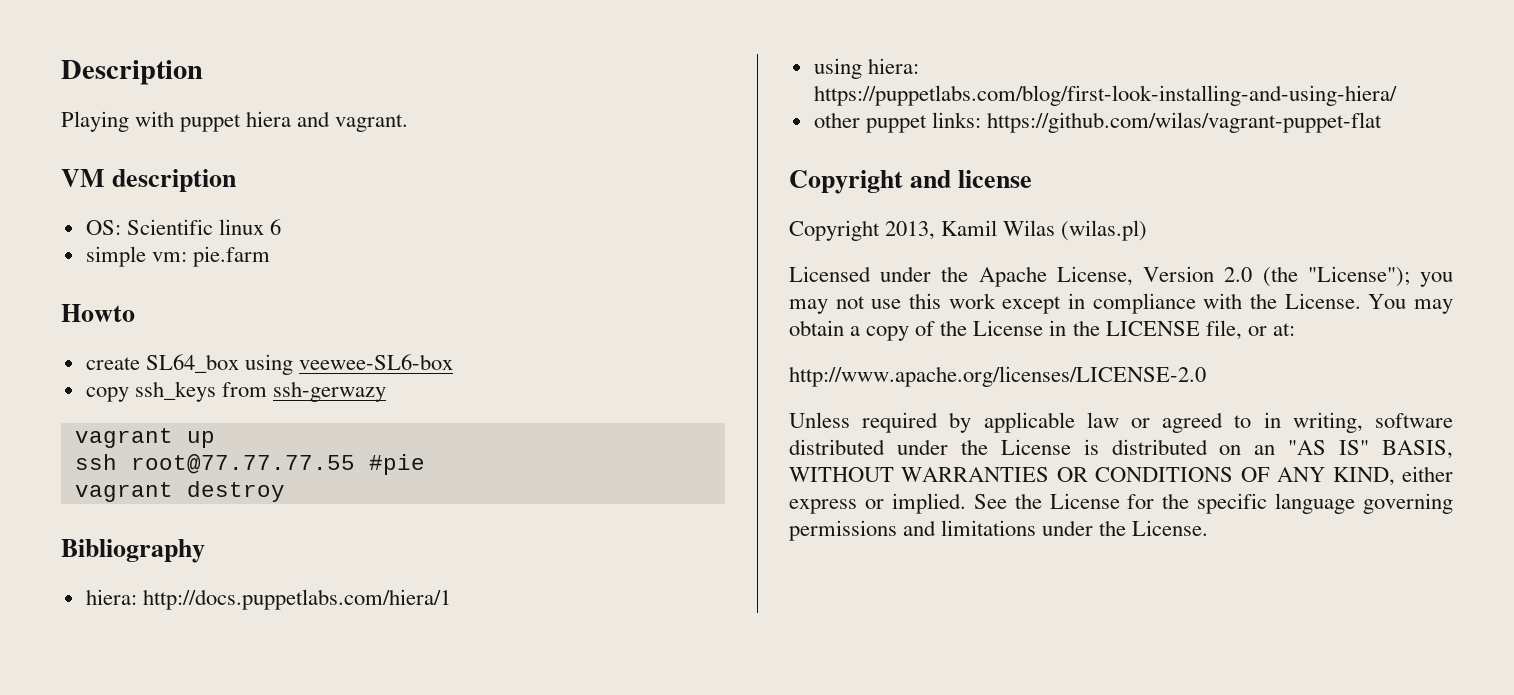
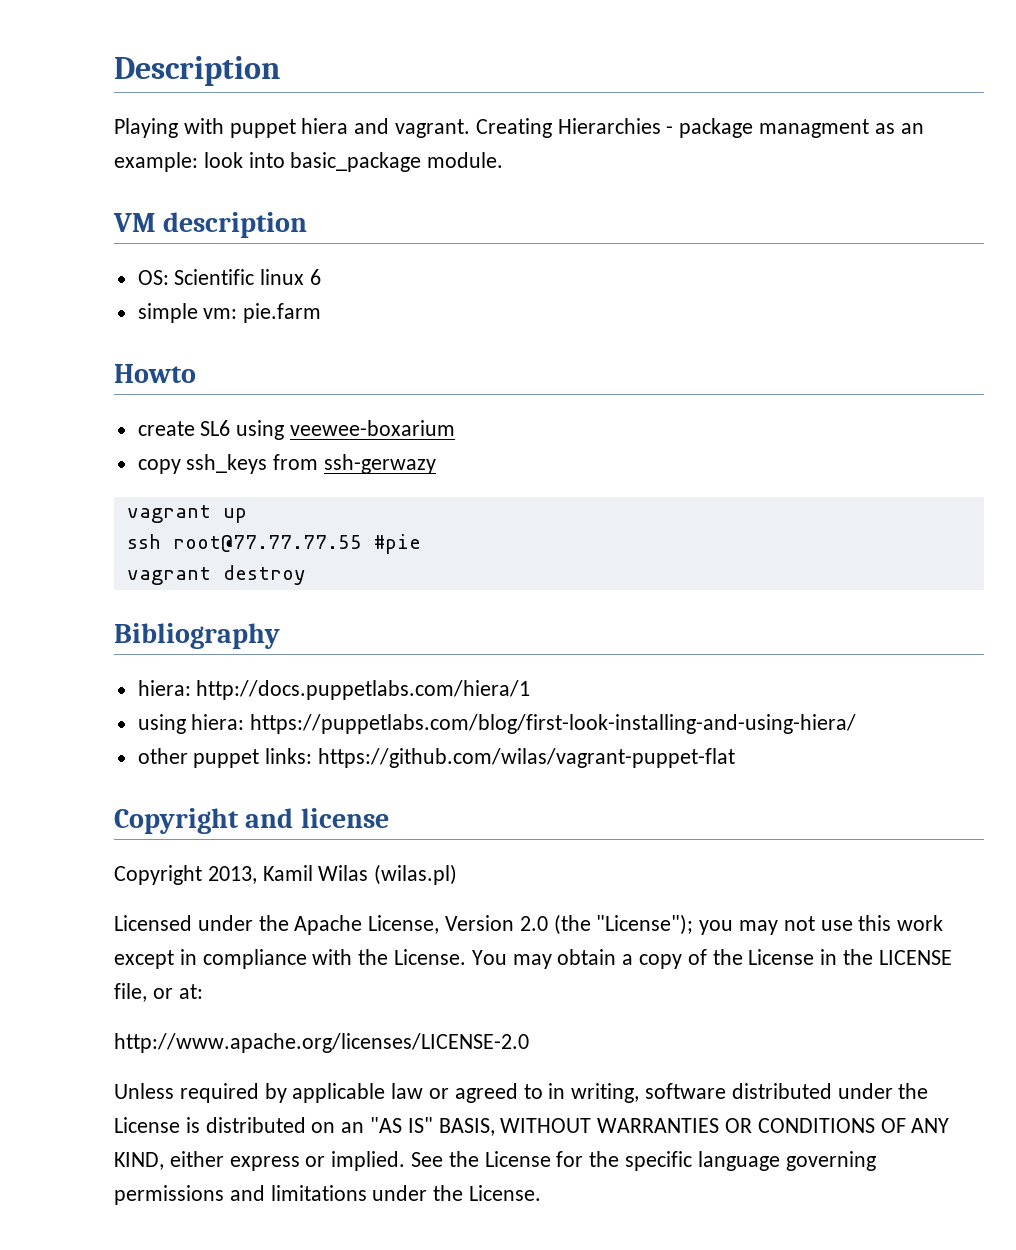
(409, 123) none -> [475,118,924,138] [114,152,504,172] Creating Hierarchies - package managment as an example: look into basic_package module.
[145,354,453,375] SL64_box using veewee-SL6-box -> [200,420,456,440] SL6 using veewee-boxarium

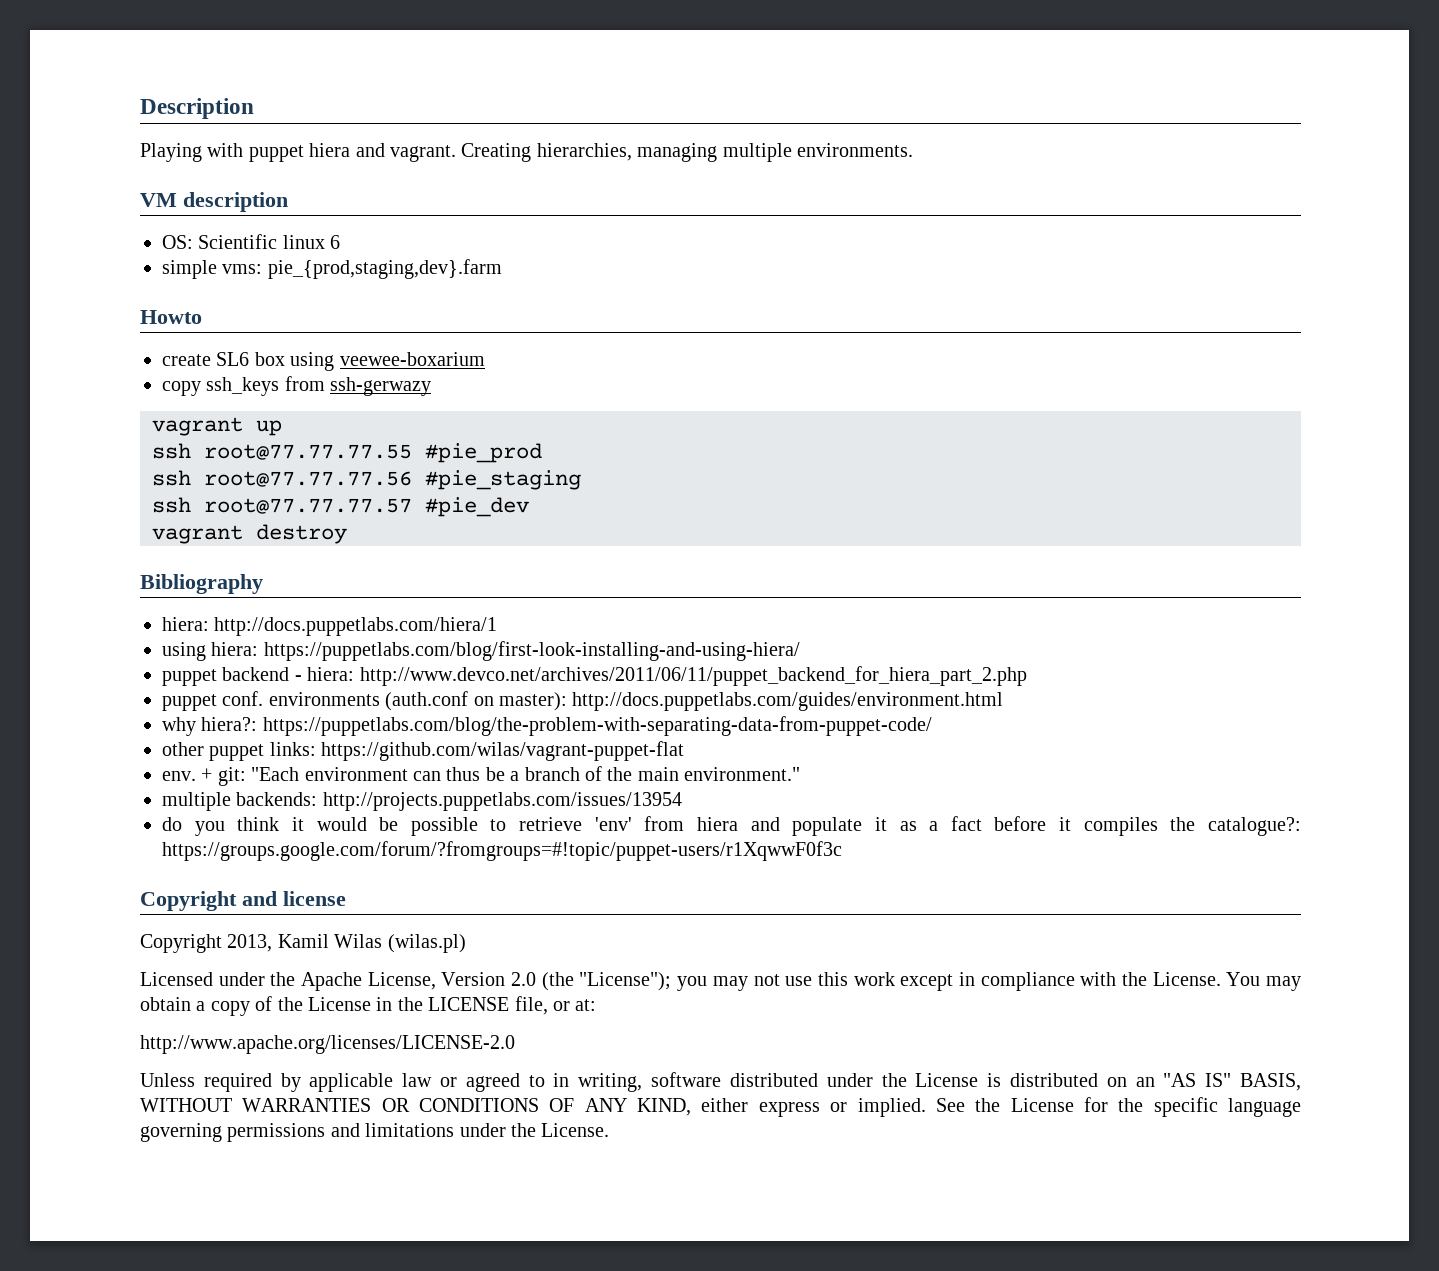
[557,118,924,138] [114,152,504,172] Hierarchies - package managment as an example: look into basic_package module. -> [536,143,913,162] hierarchies, managing multiple environments.
[203,303,322,323] vm: pie.farm -> [222,259,502,279] vms: pie_{prod,staging,dev}.farm
(231, 428) none -> [254,352,285,366] box
[373,534,421,554] #pie -> [425,443,542,463] [152,470,581,490] [152,497,529,517] #pie_prod // ssh root@77.77.77.56 #pie_staging // ssh root@77.77.77.57 #pie_dev
[137,748,736,768] other puppet links: https://github.com/wilas/vagrant-puppet-flat -> [162,666,1027,686] [162,691,1004,711] [162,716,932,736] [162,741,685,761] [162,766,801,786] [162,792,682,811] [162,816,1301,836] [162,841,842,861] puppet backend - hiera: http://www.devco.net/archives/2011/06/11/puppet_backend_for_hiera_part_2.php // puppet conf. environments (auth.conf on master): http://docs.puppetlabs.com/guides/environment.html // why hiera?: https://puppetlabs.com/blog/the-problem-with-separating-data-from-puppet-code/ // other puppet links: https://github.com/wilas/vagrant-puppet-flat // env. + git: "Each environment can thus be a branch of the main environment." // multiple backends: http://projects.puppetlabs.com/issues/13954 // do you think it would be possible to retrieve 'env' from hiera and populate it as a fact before it compiles the catalogue?: https://groups.google.com/forum/?fromgroups=#!topic/puppet-users/r1XqwwF0f3c

